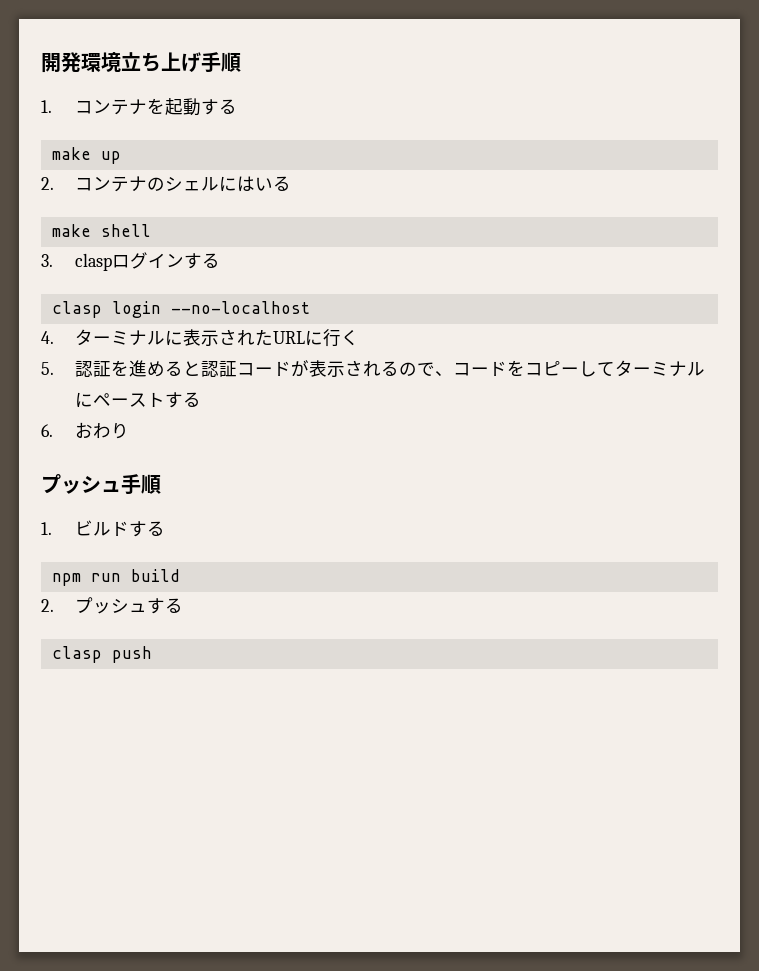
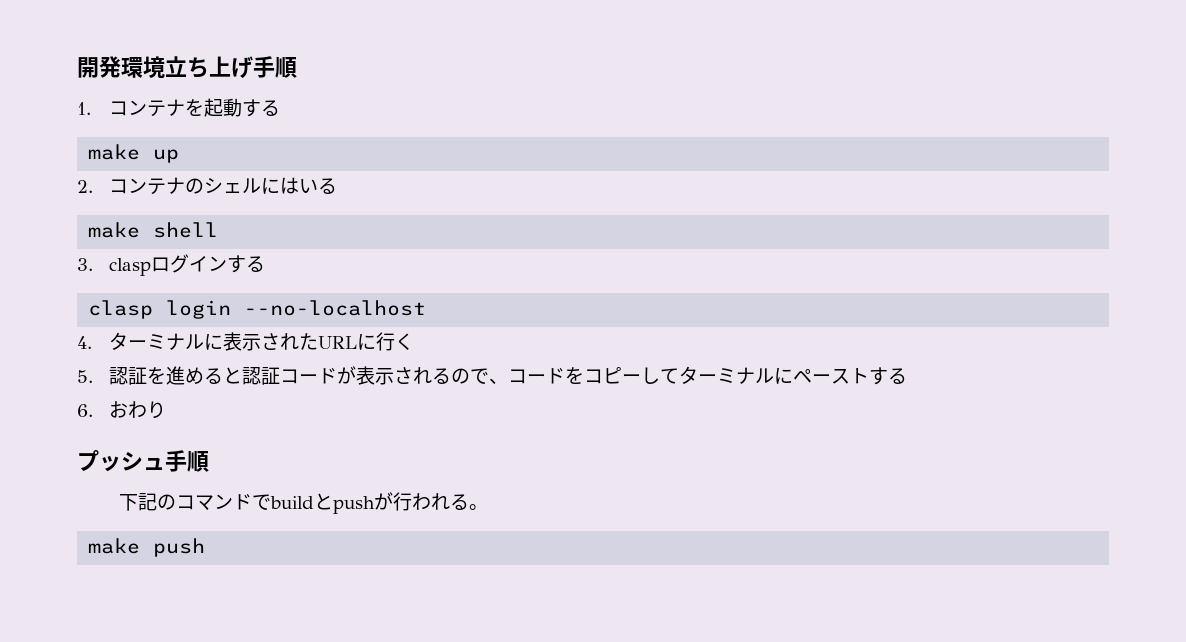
[41,520,166,537] [51,569,180,586] [41,597,184,614] [51,646,102,663] 1.ビルドする // npm run build // 2.プッシュする // clasp -> [118,492,488,514] [88,538,141,554] 下記のコマンドでbuildとpushが行われる。 // make

